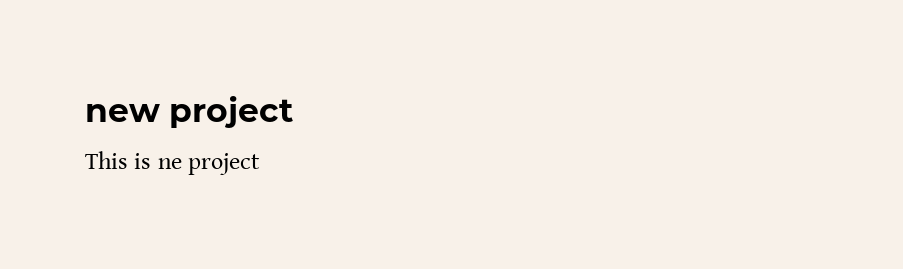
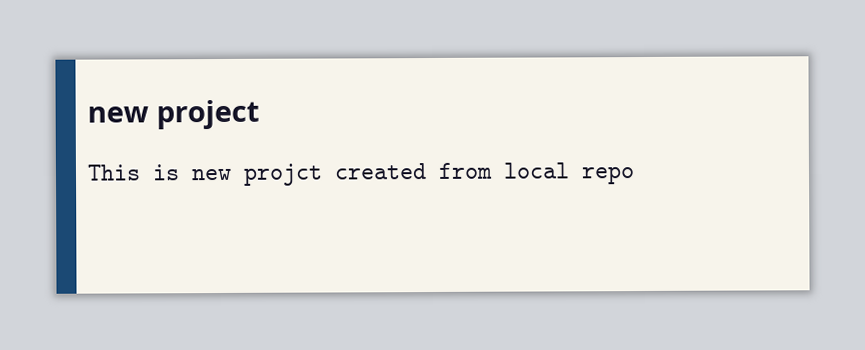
[157,153,261,175] ne project -> [191,162,635,186] new projct created from local repo

